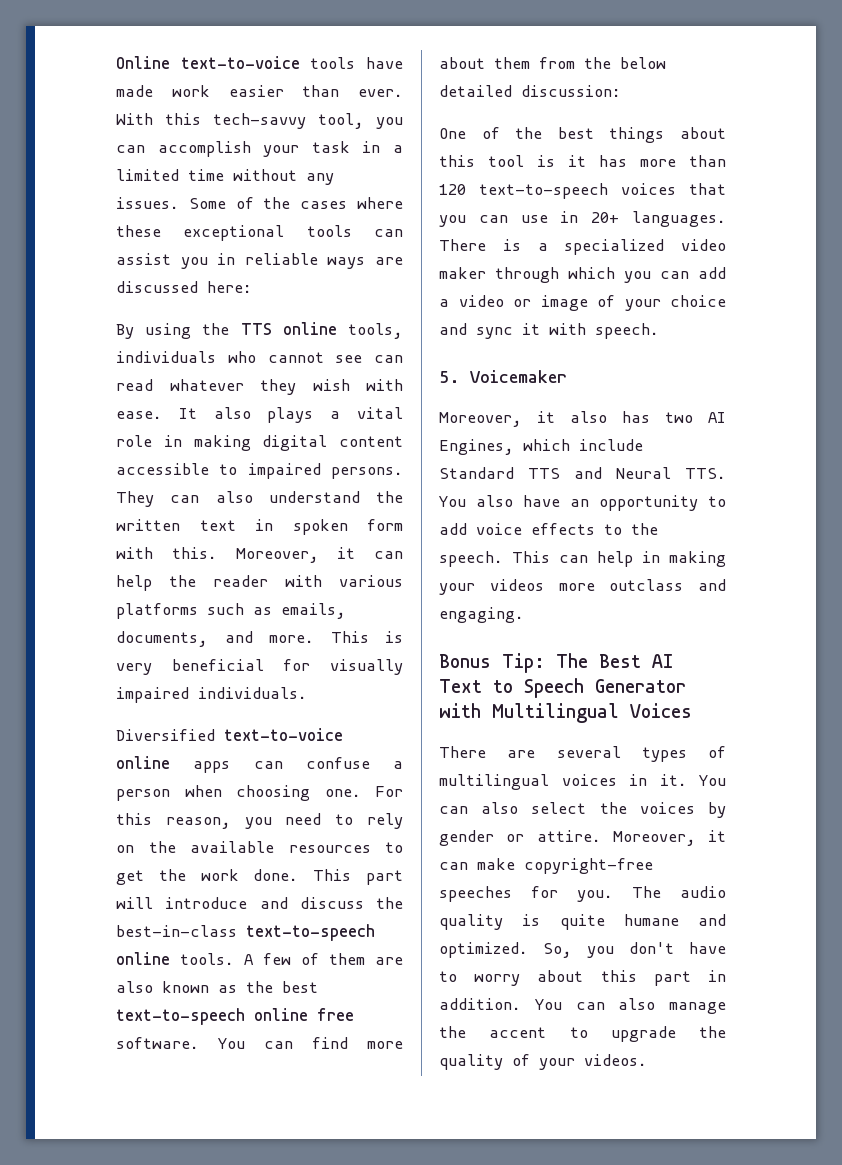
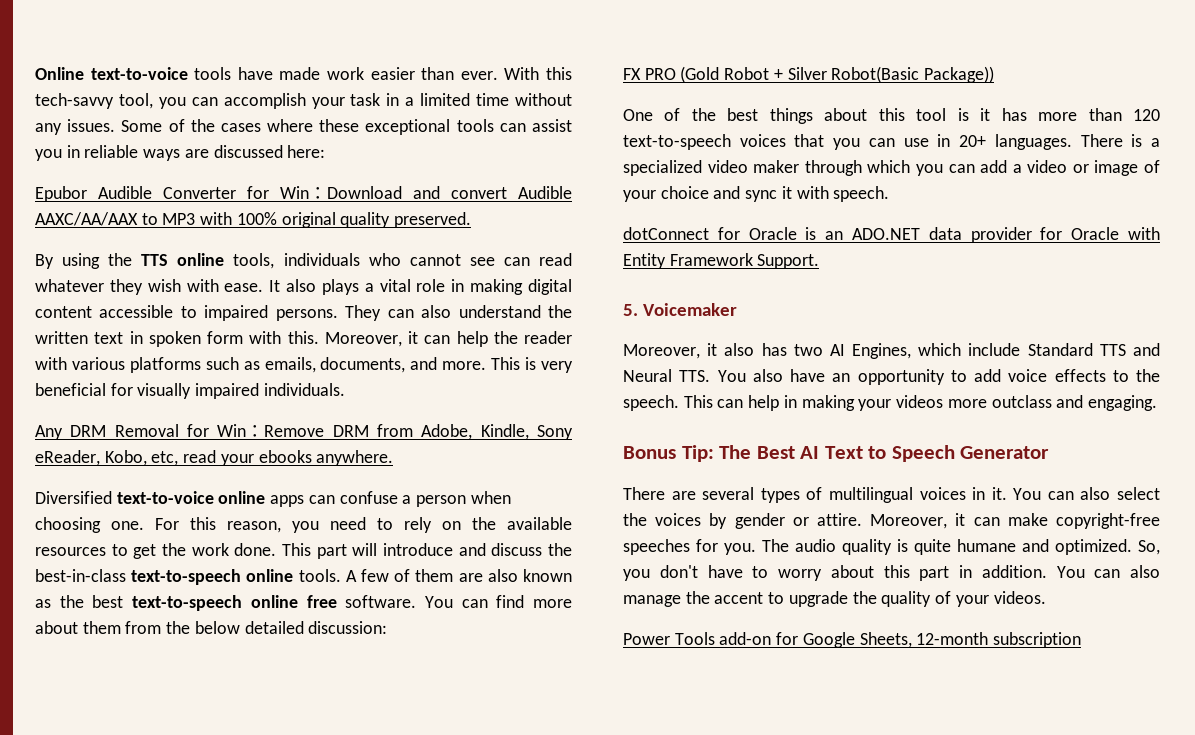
(252, 287) none -> [35,186,572,202] [35,212,472,228] // Epubor Audible Converter for Win：Download and convert Audible AAXC/AA/AAX to MP3 with 100% original quality preserved.
(307, 693) none -> [35,424,573,440] [35,450,394,466] // Any DRM Removal for Win：Remove DRM from Adobe, Kindle, Sony eReader, Kobo, etc, read your ebooks anywhere.
(621, 91) none -> [623,66,995,83] // FX PRO (Gold Robot + Silver Robot(Basic Package))
(659, 331) none -> [623,227,1160,243] [623,253,820,269] // dotConnect for Oracle is an ADO.NET data provider for Oracle with Entity Framework Support.
[439,703,692,723] with Multilingual Voices -> (1050, 452) none
(647, 1060) none -> [623,632,1082,648] // Power Tools add-on for Google Sheets, 12-month subscription

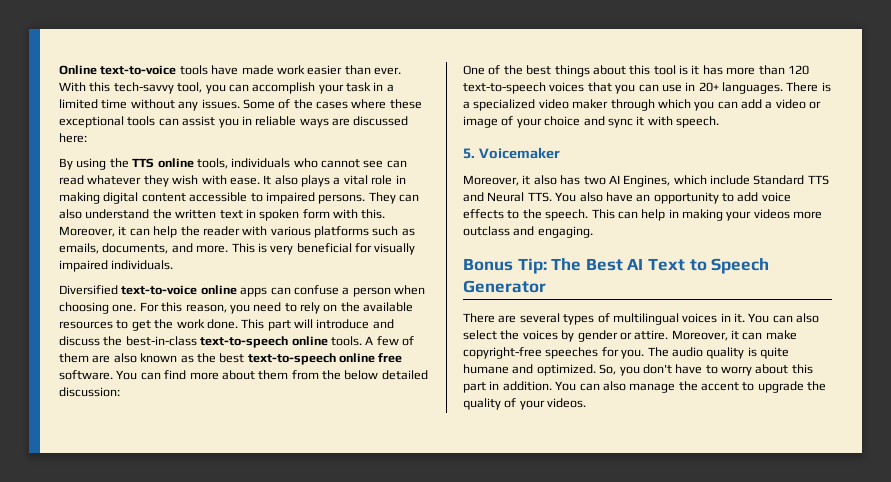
[35,186,572,202] [35,212,472,228] // Epubor Audible Converter for Win：Download and convert Audible AAXC/AA/AAX to MP3 with 100% original quality preserved. -> (87, 138) none
[35,424,573,440] [35,450,394,466] // Any DRM Removal for Win：Remove DRM from Adobe, Kindle, Sony eReader, Kobo, etc, read your ebooks anywhere. -> (174, 265) none
[623,66,995,83] // FX PRO (Gold Robot + Silver Robot(Basic Package)) -> (120, 392) none
[623,227,1160,243] [623,253,820,269] // dotConnect for Oracle is an ADO.NET data provider for Oracle with Entity Framework Support. -> (719, 122) none
[623,632,1082,648] // Power Tools add-on for Google Sheets, 12-month subscription -> (587, 403) none

